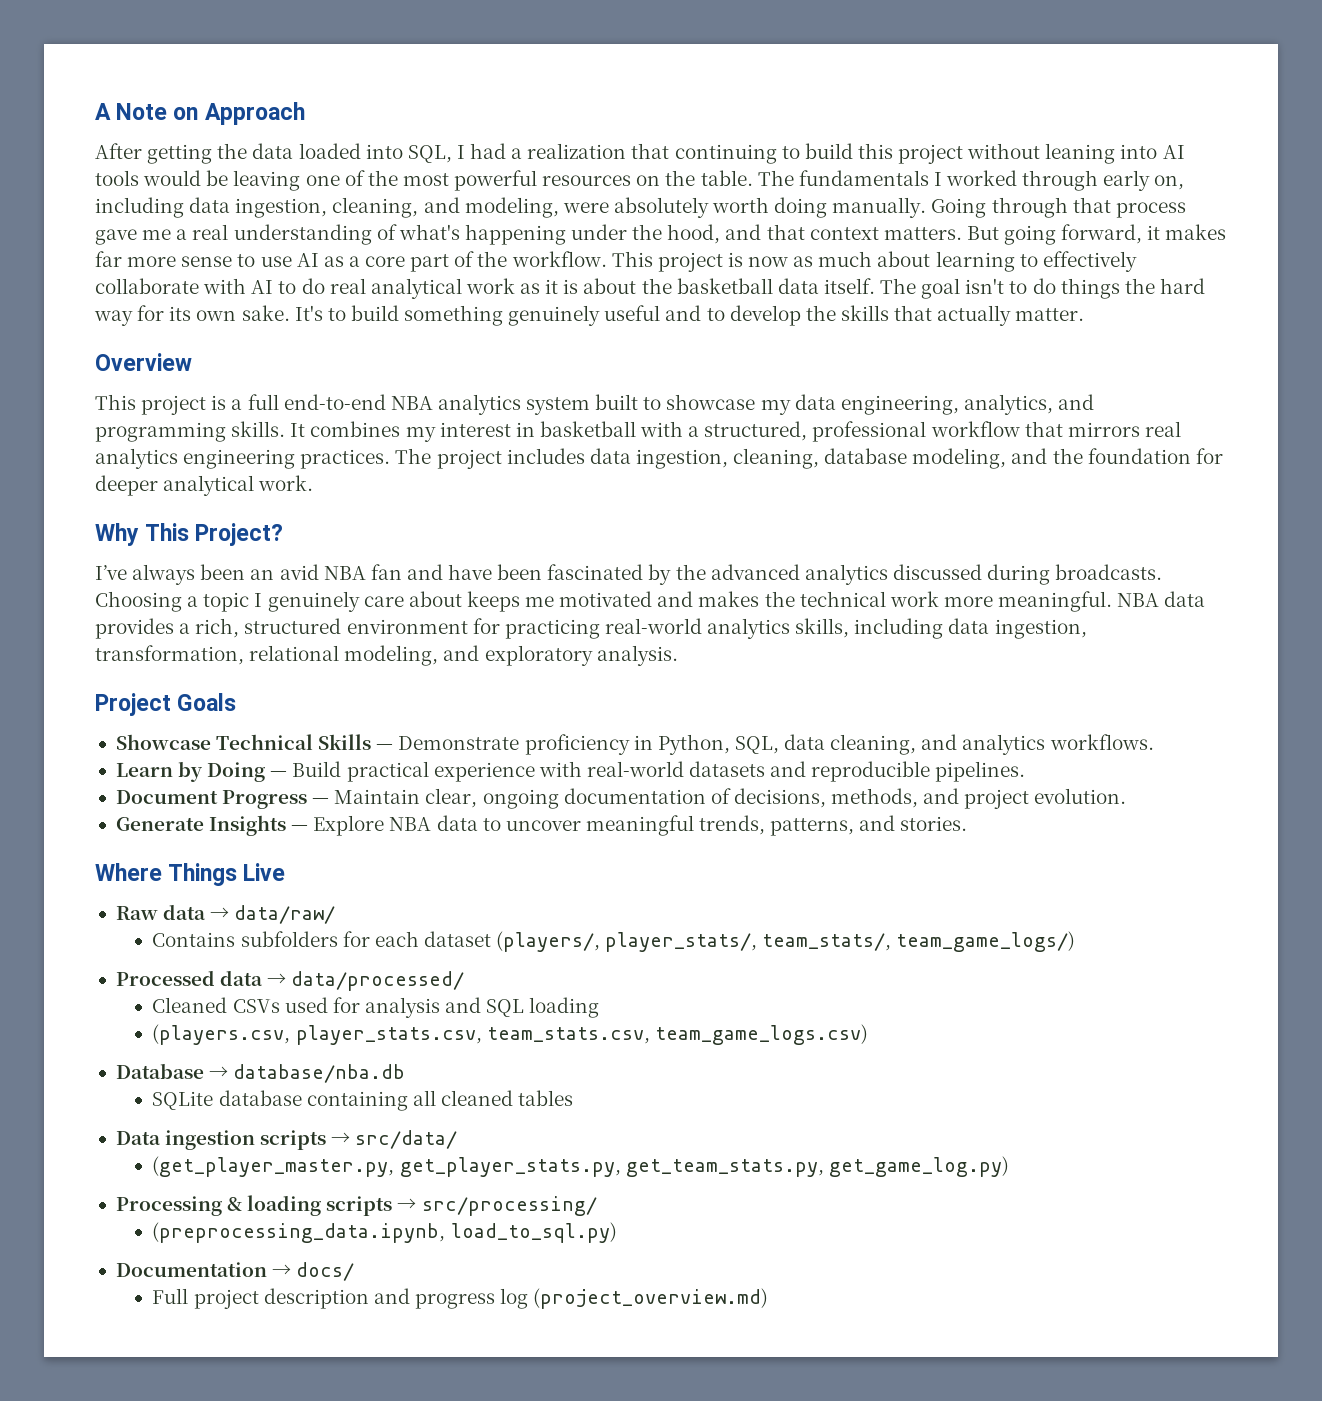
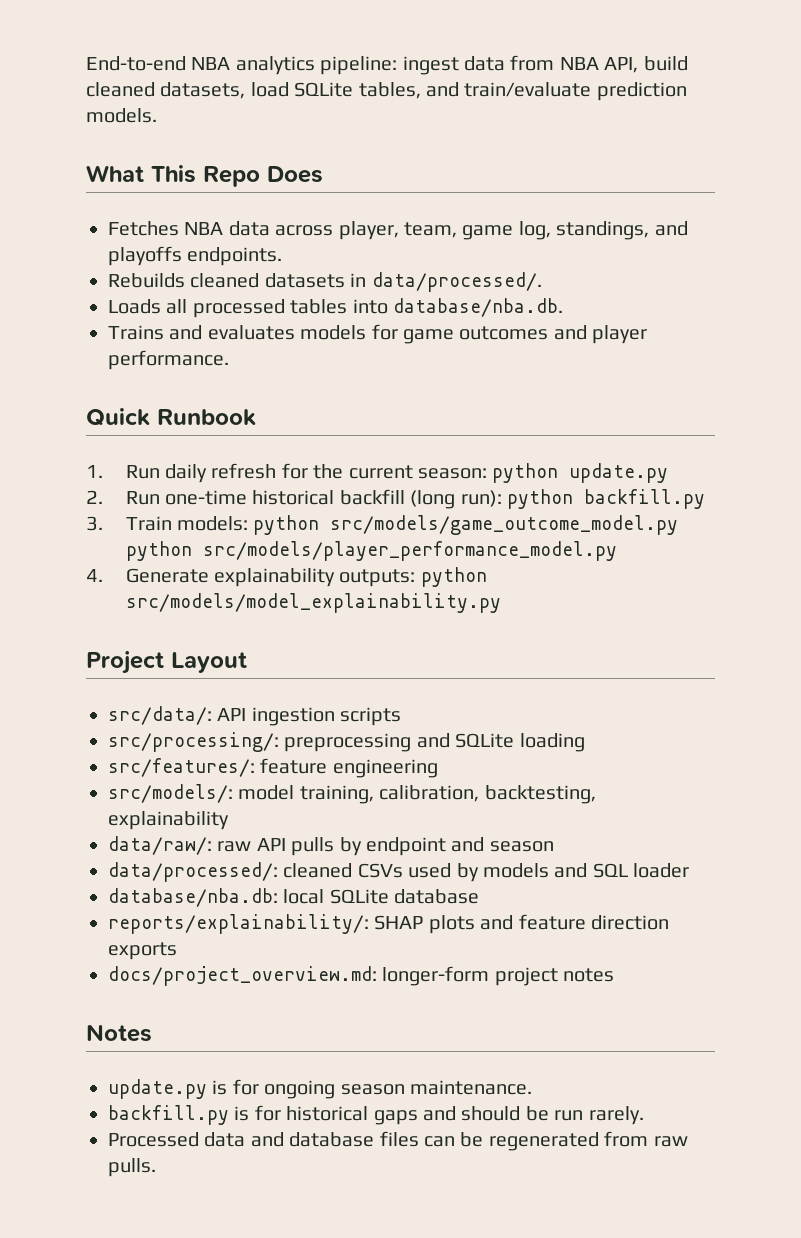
[95,102,305,125] [95,143,1185,164] [95,170,1185,191] [95,197,1186,218] [95,224,1227,245] [95,251,1137,272] [95,278,1205,299] [94,305,1085,326] [95,353,192,371] [95,394,1095,415] [95,421,1181,442] [95,448,1223,469] [95,475,314,496] [95,523,284,546] [95,564,1163,585] [95,591,1206,612] [95,618,1087,639] [95,645,678,666] [95,693,237,716] [115,734,1154,755] [115,761,1026,782] [115,788,1127,809] [115,815,968,836] [95,863,286,886] [115,904,336,924] [152,931,1076,952] [115,970,465,991] [152,997,600,1018] [152,1024,868,1045] [115,1063,406,1083] [152,1090,574,1111] [115,1130,458,1150] [152,1156,1009,1177] [115,1195,597,1216] [152,1222,617,1243] [115,1262,355,1281] [152,1288,769,1309] A Note on Approach // After getting the data loaded into SQL, I had a realization that continuing to build this project without leaning into AI tools would be leaving one of the most powerful resources on the table. The fundamentals I worked through early on, including data ingestion, cleaning, and modeling, were absolutely worth doing manually. Going through that process gave me a real understanding of what's happening under the hood, and that context matters. But going forward, it makes far more sense to use AI as a core part of the workflow. This project is now as much about learning to effectively collaborate with AI to do real analytical work as it is about the basketball data itself. The goal isn't to do things the hard way for its own sake. It's to build something genuinely useful and to develop the skills that actually matter. // Overview // This project is a full end‑to‑end NBA analytics system built to showcase my data engineering, analytics, and programming skills. It combines my interest in basketball with a structured, professional workflow that mirrors real analytics engineering practices. The project includes data ingestion, cleaning, database modeling, and the foundation for deeper analytical work. // Why This Project? // I’ve always been an avid NBA fan and have been fascinated by the advanced analytics discussed during broadcasts. Choosing a topic I genuinely care about keeps me motivated and makes the technical work more meaningful. NBA data provides a rich, structured environment for practicing real‑world analytics skills, including data ingestion, transformation, relational modeling, and exploratory analysis. // Project Goals // Showcase Technical Skills — Demonstrate proficiency in Python, SQL, data cleaning, and analytics workflows. // Learn by Doing — Build practical experience with real-world datasets and reproducible pipelines. // Document Progress — Maintain clear, ongoing documentation of decisions, methods, and project evolution. // Generate Insights — Explore NBA data to uncover meaningful trends, patterns, and stories. // Where Things Live // Raw data → data/raw/ // Contains subfolders for each dataset (players/, player_stats/, team_stats/, team_game_logs/) // Processed data → data/processed/ // Cleaned CSVs used for analysis and SQL loading // (players.csv, player_stats.csv, team_stats.csv, team_game_logs.csv) // Database → database/nba.db // SQLite database containing all cleaned tables // Data ingestion scripts → src/data/ // (get_player_master.py, get_player_stats.py, get_team_stats.py, get_game_log.py) // Processing & loading scripts → src/processing/ // (preprocessing_data.ipynb, load_to_sql.py) // Documentation → docs/ // Full project description and progress log (project_overview.md) -> [86,55,688,75] [86,82,687,101] [86,108,157,123] [86,165,323,187] [108,221,688,240] [108,246,283,266] [108,272,542,292] [108,298,563,318] [108,324,648,344] [108,350,229,370] [86,408,256,426] [86,463,669,483] [86,489,705,509] [86,515,679,535] [125,541,617,561] [86,567,487,587] [125,593,501,613] [86,651,247,674] [108,706,402,726] [108,732,585,752] [108,758,438,778] [108,784,596,804] [108,811,229,830] [108,836,554,856] [108,862,690,882] [108,888,480,907] [108,914,669,934] [108,942,177,960] [108,966,615,986] [86,1024,152,1042] [108,1079,532,1099] [108,1105,644,1125] [108,1131,688,1151] [108,1158,156,1177] End-to-end NBA analytics pipeline: ingest data from NBA API, build cleaned datasets, load SQLite tables, and train/evaluate prediction models. // What This Repo Does // Fetches NBA data across player, team, game log, standings, and playoffs endpoints. // Rebuilds cleaned datasets in data/processed/. // Loads all processed tables into database/nba.db. // Trains and evaluates models for game outcomes and player performance. // Quick Runbook // 1. Run daily refresh for the current season: python update.py // 2. Run one-time historical backfill (long run): python backfill.py // 3. Train models: python src/models/game_outcome_model.py python src/models/player_performance_model.py // 4. Generate explainability outputs: python src/models/model_explainability.py // Project Layout // src/data/: API ingestion scripts // src/processing/: preprocessing and SQLite loading // src/features/: feature engineering // src/models/: model training, calibration, backtesting, explainability // data/raw/: raw API pulls by endpoint and season // data/processed/: cleaned CSVs used by models and SQL loader // database/nba.db: local SQLite database // reports/explainability/: SHAP plots and feature direction exports // docs/project_overview.md: longer-form project notes // Notes // update.py is for ongoing season maintenance. // backfill.py is for historical gaps and should be run rarely. // Processed data and database files can be regenerated from raw pulls.

